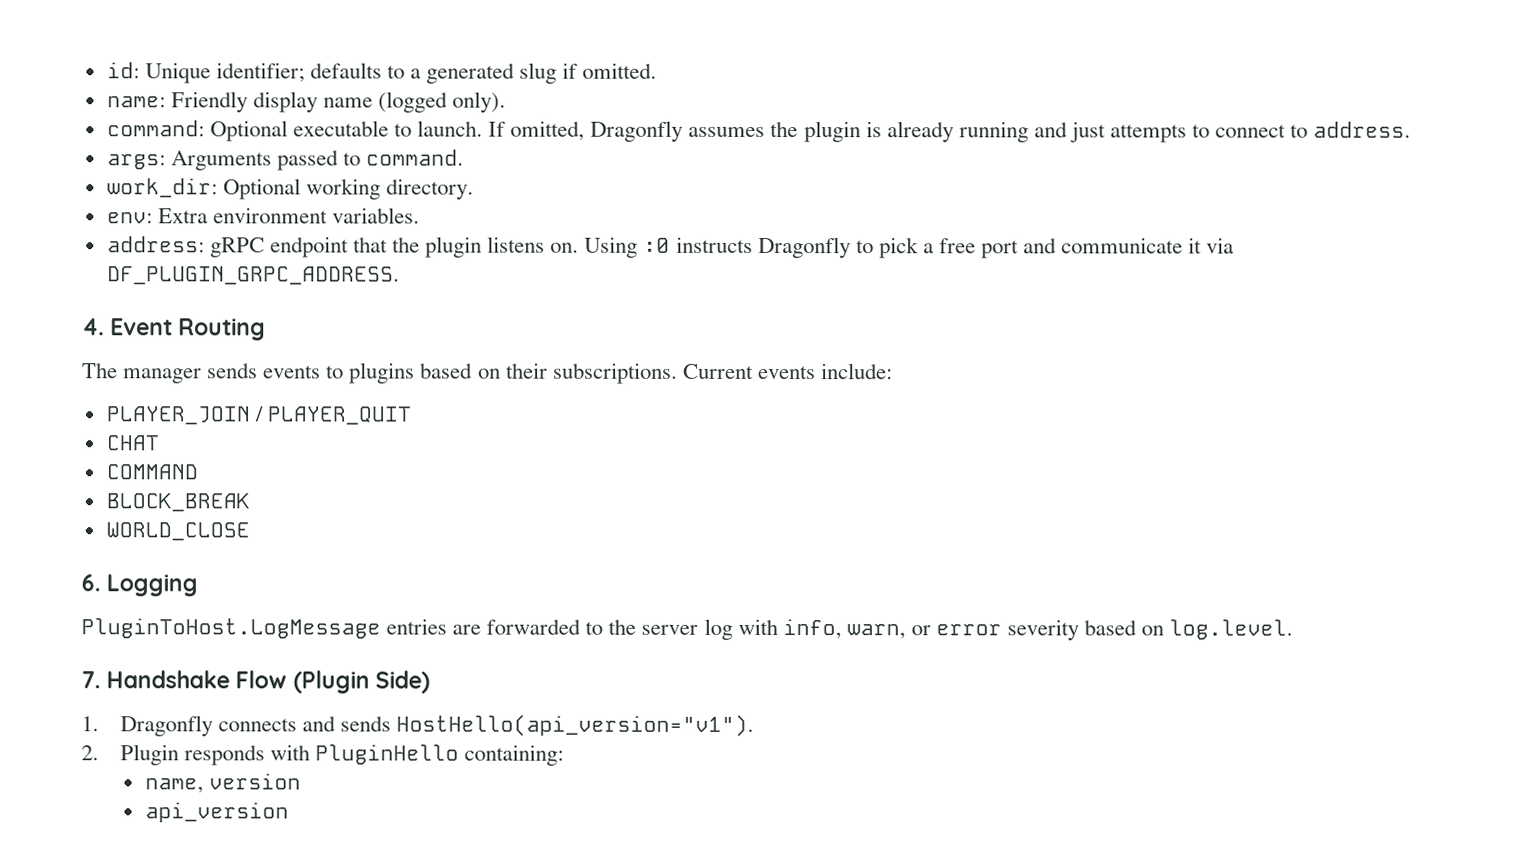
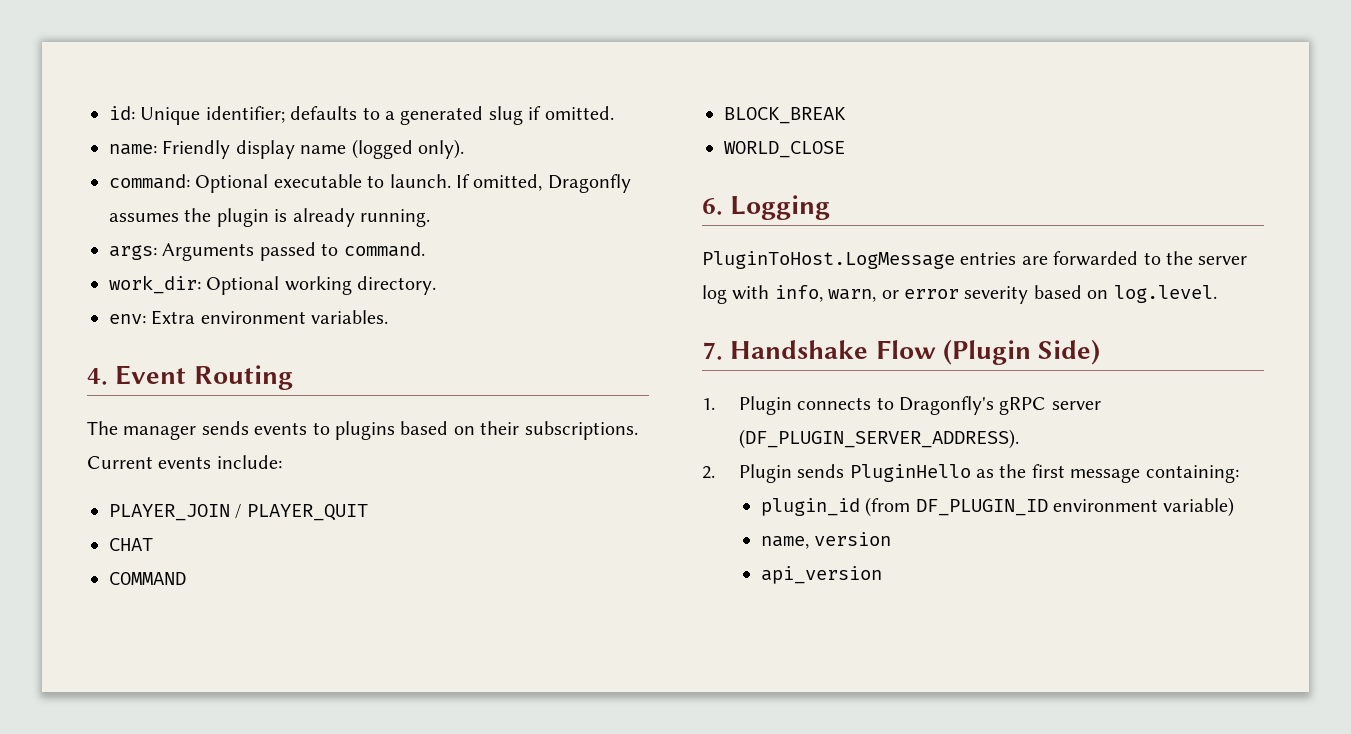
[958,121,1412,143] running and just attempts to connect to address. -> [360,209,430,227] running.
[106,236,1235,259] [106,266,400,285] // address: gRPC endpoint that the plugin listens on. Using :0 instructs Dragonfly to pick a free port and communicate it via DF_PLUGIN_GRPC_ADDRESS. -> (389, 317) none
[119,714,755,737] [81,744,565,766] Dragonfly connects and sends HostHello(api_version="v1"). // 2. Plugin responds with PluginHello containing: -> [738,396,1101,415] [738,429,1019,449] [702,464,1239,483] [760,497,1235,517] Plugin connects to Dragonfly's gRPC server (DF_PLUGIN_SERVER_ADDRESS). // 2. Plugin sends PluginHello as the first message containing: // plugin_id (from DF_PLUGIN_ID environment variable)

